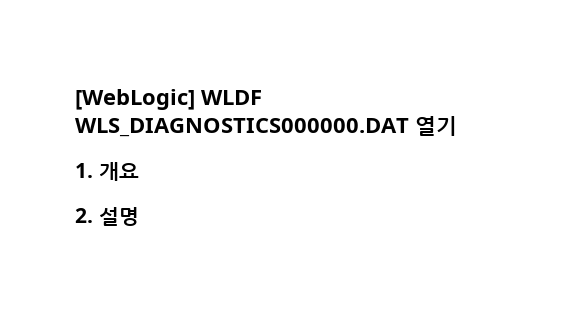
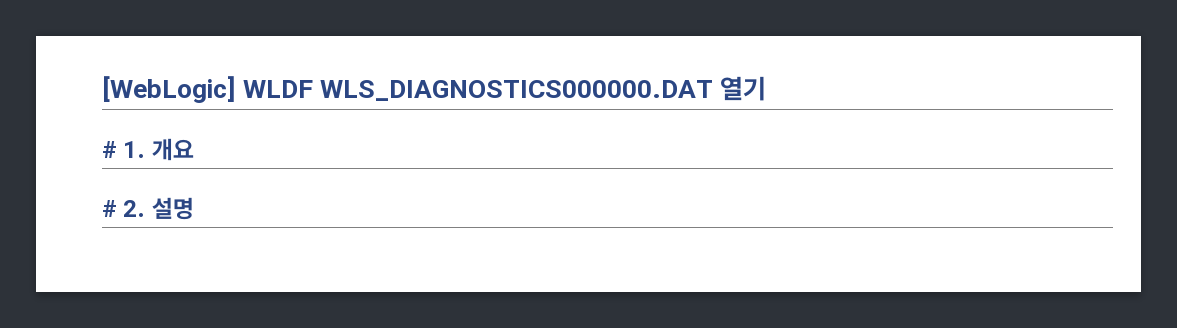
(457, 126) none -> [102,141,117,158] #
(139, 171) none -> [102,200,117,217] #

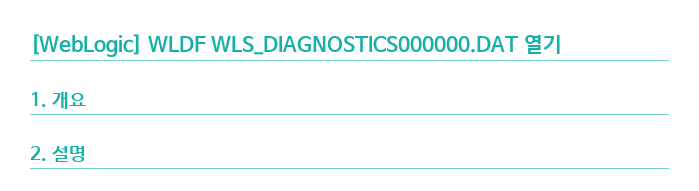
[102,141,117,158] # -> (562, 44) none
[102,200,117,217] # -> (87, 100) none

